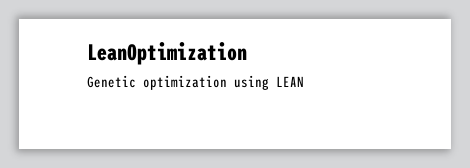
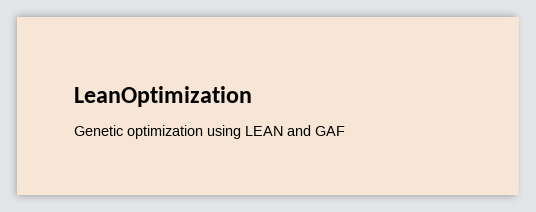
(304, 81) none -> [287,125,345,136] and GAF

